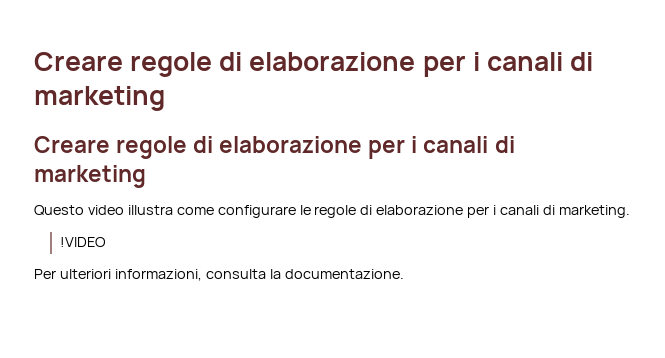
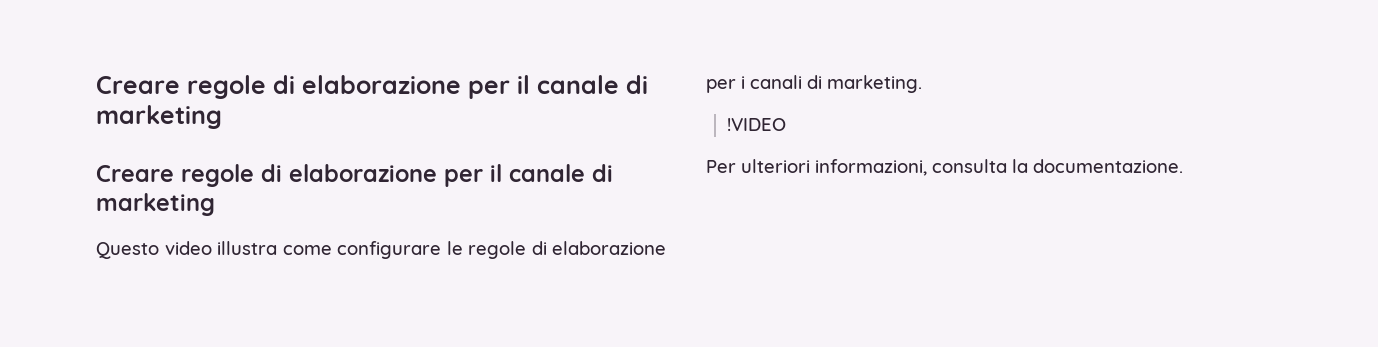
[34,52,563,77] Creare regole di elaborazione per i canali -> [96,75,619,99] Creare regole di elaborazione per il canale
[411,136,489,153] i canali -> [490,164,585,182] il canale

